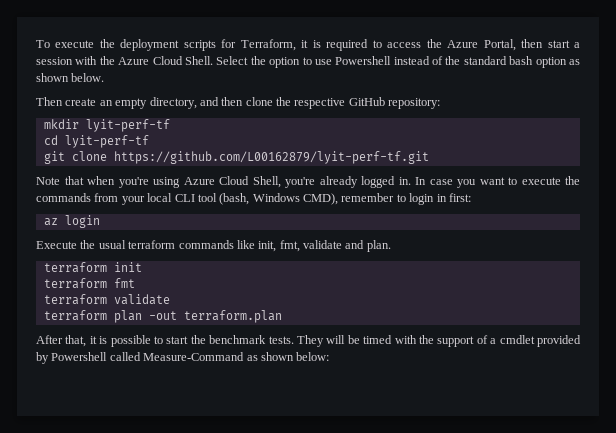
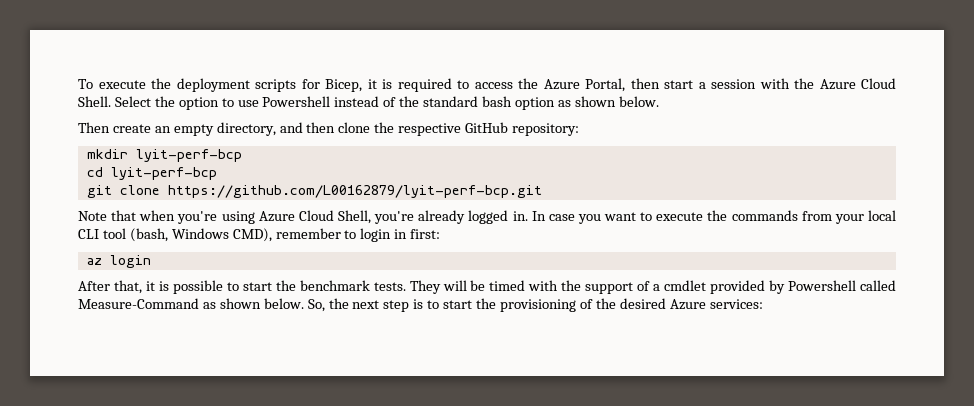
[240,39,296,51] Terraform, -> [325,79,362,92] Bicep,
[85,119,170,132] lyit-perf-tf -> [135,149,242,162] lyit-perf-bcp
[64,135,149,148] lyit-perf-tf -> [110,167,217,180] lyit-perf-bcp
[113,151,429,164] https://github.com/L00162879/lyit-perf-tf.git -> [167,185,542,198] https://github.com/L00162879/lyit-perf-bcp.git
[36,240,391,252] [43,262,142,273] [43,278,135,289] [43,294,170,305] [43,310,282,323] // Execute the usual terraform commands like init, fmt, validate and plan. // terraform init // terraform fmt // terraform validate // terraform plan -out terraform.plan -> (151, 261) none
[296,352,330,361] below: -> [263,298,763,312] below. So, the next step is to start the provisioning of the desired Azure services:

